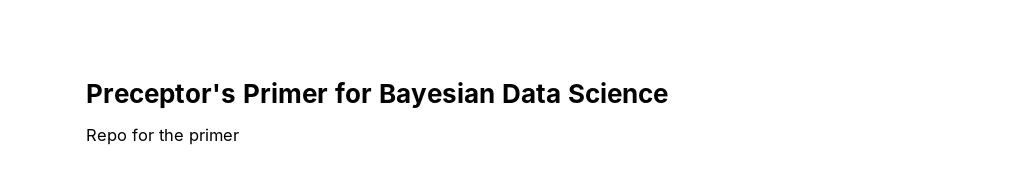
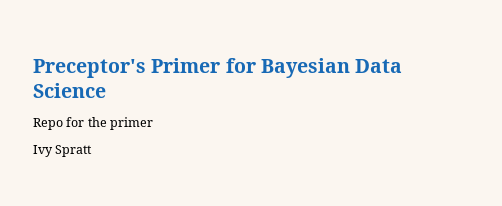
(239, 136) none -> [33,145,93,157] // Ivy Spratt

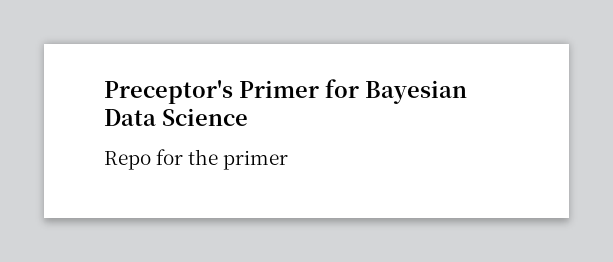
[33,145,93,157] // Ivy Spratt -> (289, 160) none

